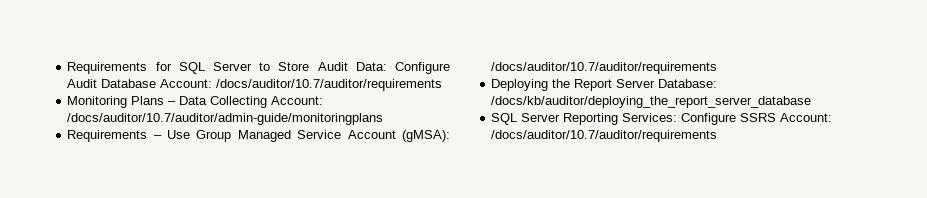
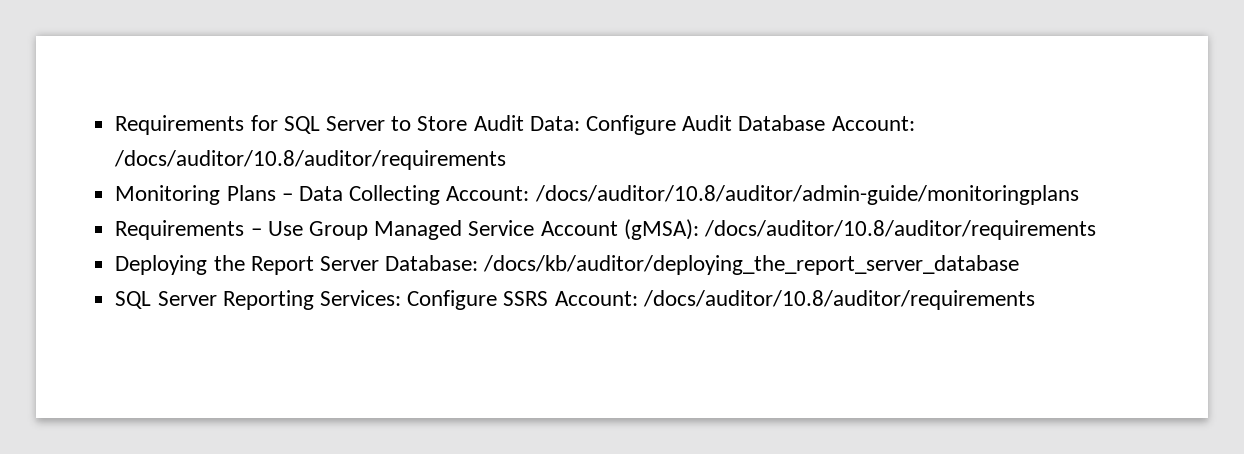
[216,79,443,91] /docs/auditor/10.7/auditor/requirements -> [114,150,507,170] /docs/auditor/10.8/auditor/requirements
[67,113,384,125] /docs/auditor/10.7/auditor/admin-guide/monitoringplans -> [534,185,1079,205] /docs/auditor/10.8/auditor/admin-guide/monitoringplans
[491,62,718,74] /docs/auditor/10.7/auditor/requirements -> [703,220,1096,240] /docs/auditor/10.8/auditor/requirements
[491,130,718,142] /docs/auditor/10.7/auditor/requirements -> [642,290,1035,310] /docs/auditor/10.8/auditor/requirements

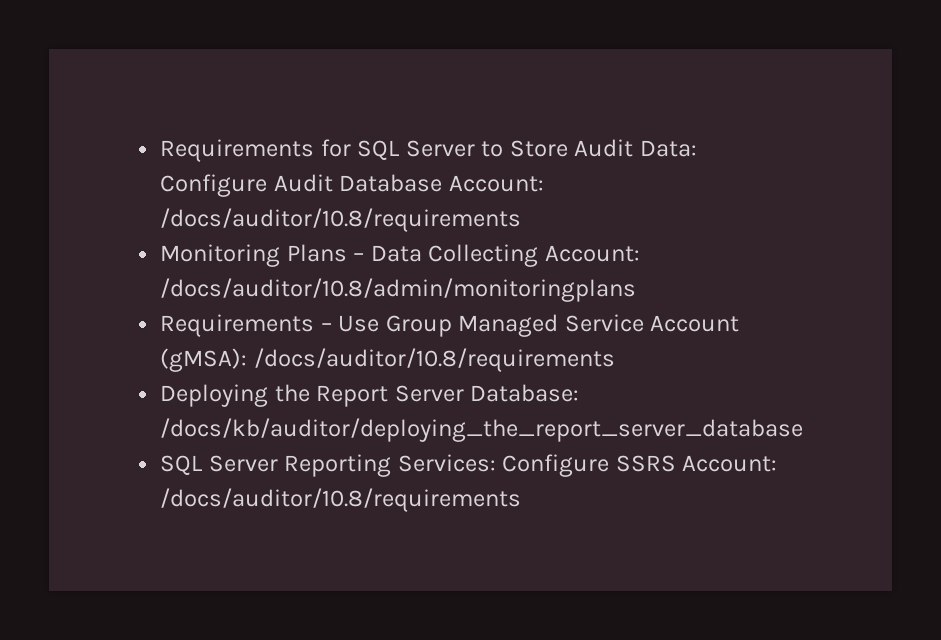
[114,150,507,170] /docs/auditor/10.8/auditor/requirements -> [160,208,522,232] /docs/auditor/10.8/requirements
[534,185,1079,205] /docs/auditor/10.8/auditor/admin-guide/monitoringplans -> [160,278,637,302] /docs/auditor/10.8/admin/monitoringplans
[703,220,1096,240] /docs/auditor/10.8/auditor/requirements -> [253,348,615,372] /docs/auditor/10.8/requirements
[642,290,1035,310] /docs/auditor/10.8/auditor/requirements -> [160,488,522,512] /docs/auditor/10.8/requirements

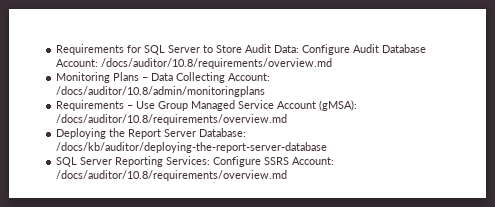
[160,208,522,232] /docs/auditor/10.8/requirements -> [101,58,333,69] /docs/auditor/10.8/requirements/overview.md
[253,348,615,372] /docs/auditor/10.8/requirements -> [56,114,288,125] /docs/auditor/10.8/requirements/overview.md
[160,418,804,442] /docs/kb/auditor/deploying_the_report_server_database -> [56,142,328,153] /docs/kb/auditor/deploying-the-report-server-database
[160,488,522,512] /docs/auditor/10.8/requirements -> [56,170,288,181] /docs/auditor/10.8/requirements/overview.md

